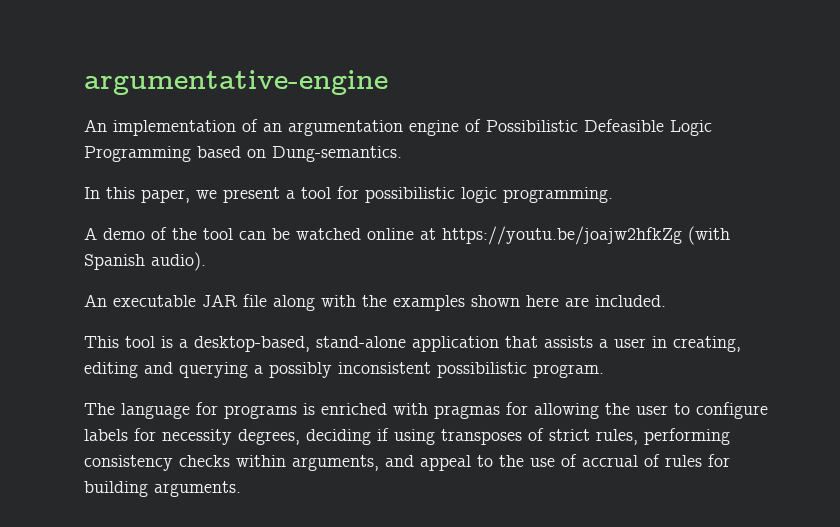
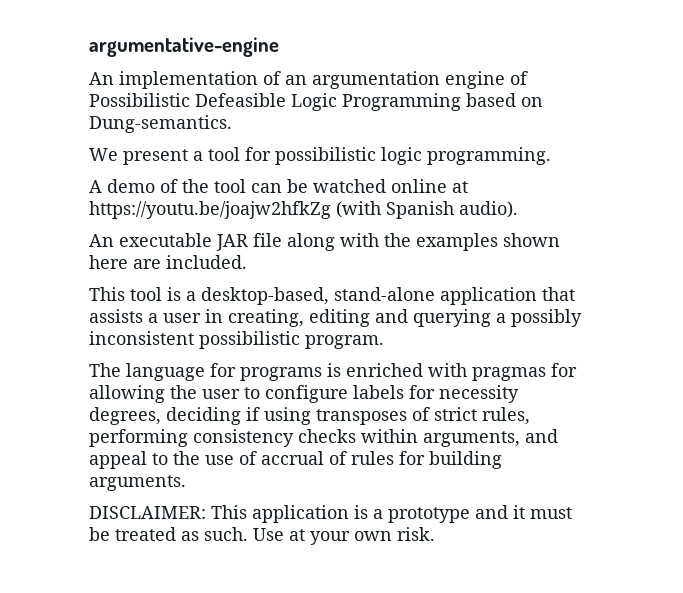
[84,187,217,203] In this paper, we -> [89,148,118,161] We
(241, 489) none -> [89,505,572,523] [89,527,435,545] // DISCLAIMER: This application is a prototype and it must be treated as such. Use at your own risk.

